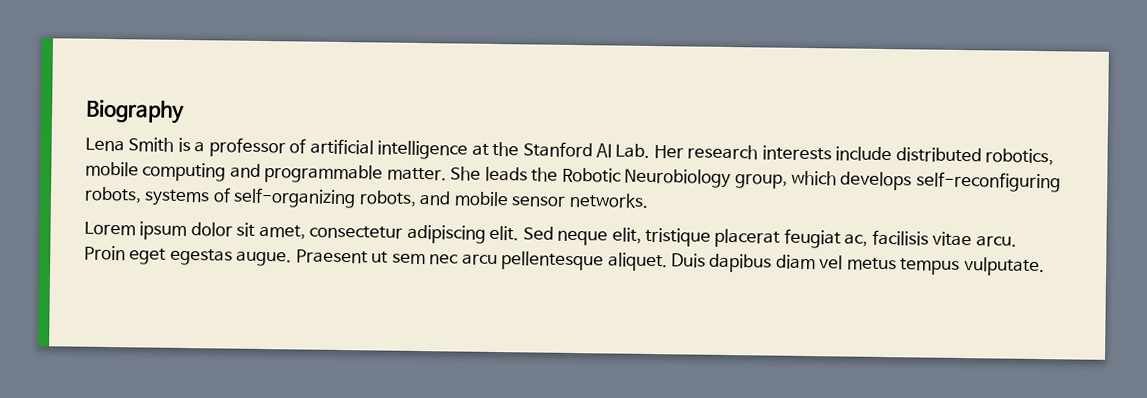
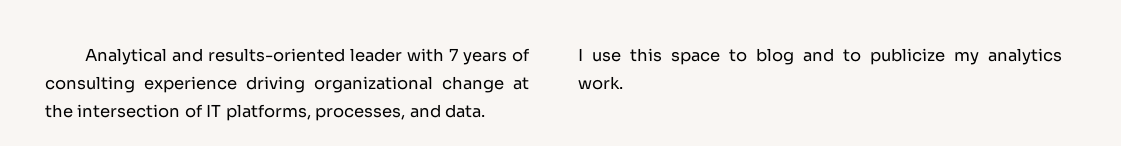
[85,99,185,124] [85,137,1055,166] [85,161,1061,193] [84,186,649,209] [84,221,1017,249] [84,245,1045,277] Biography // Lena Smith is a professor of artificial intelligence at the Stanford AI Lab. Her research interests include distributed robotics, mobile computing and programmable matter. She leads the Robotic Neurobiology group, which develops self-reconfiguring robots, systems of self-organizing robots, and mobile sensor networks. // Lorem ipsum dolor sit amet, consectetur adipiscing elit. Sed neque elit, tristique placerat feugiat ac, facilisis vitae arcu. Proin eget egestas augue. Praesent ut sem nec arcu pellentesque aliquet. Duis dapibus diam vel metus tempus vulputate. -> [84,48,530,65] [45,76,529,93] [45,104,486,121] [578,48,1062,65] [578,76,623,90] Analytical and results-oriented leader with 7 years of consulting experience driving organizational change at the intersection of IT platforms, processes, and data. // I use this space to blog and to publicize my analytics work.

